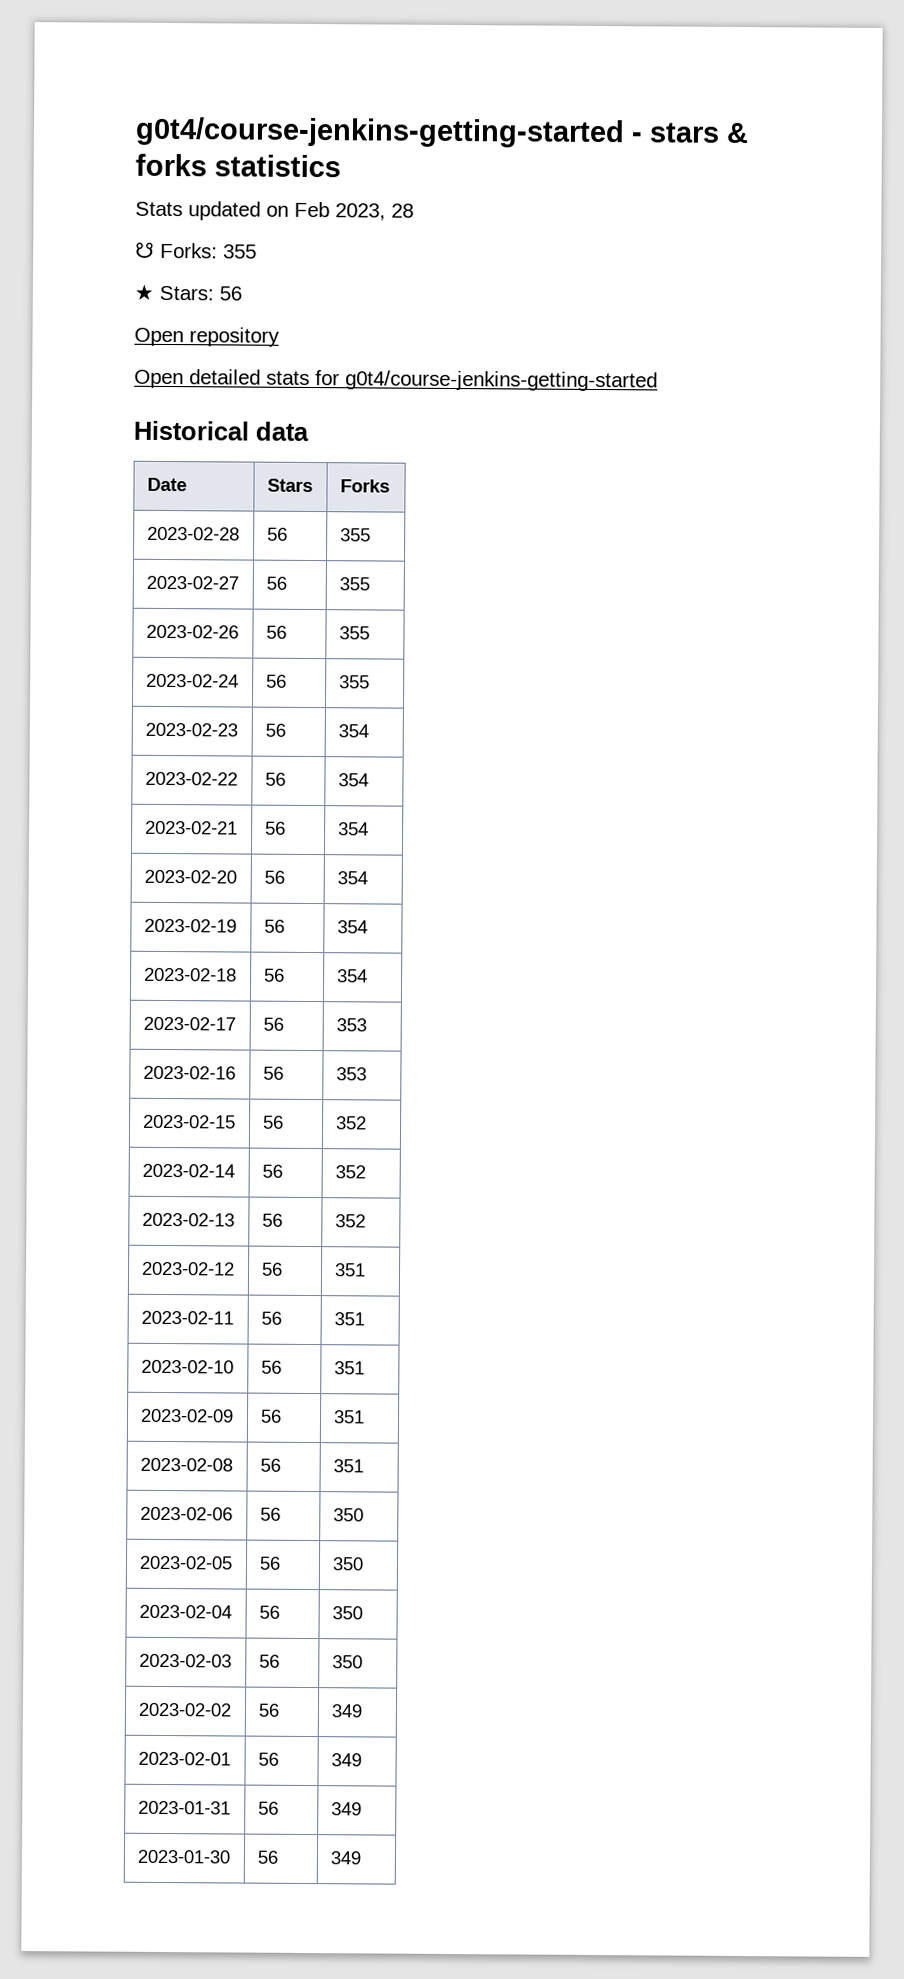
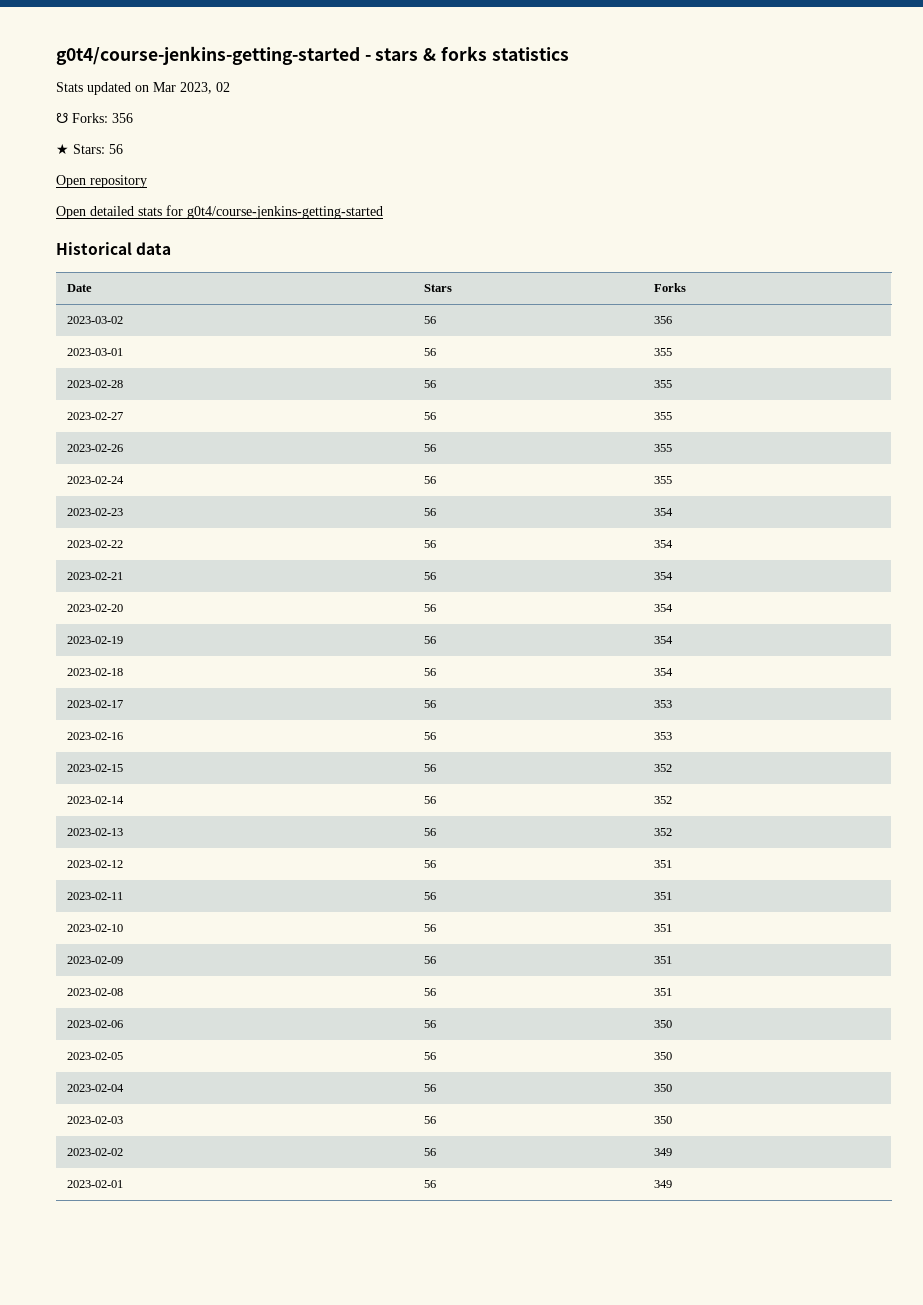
[294,201,414,221] Feb 2023, 28 -> [153,82,230,94] Mar 2023, 02
[223,244,257,259] 355 -> [112,113,133,123] 356
(390, 486) none -> [66,316,123,324] [423,316,436,324] [653,316,672,324] [66,348,123,356] [423,348,436,356] [653,348,672,356] // 2023-03-02 | 56 | 356 // 2023-03-01 | 56 | 355
[137,1800,231,1815] [257,1801,279,1815] [330,1802,362,1816] [136,1849,230,1864] [256,1850,278,1864] [329,1851,361,1865] // 2023-01-31 | 56 | 349 // 2023-01-30 | 56 | 349 -> (672, 1184) none

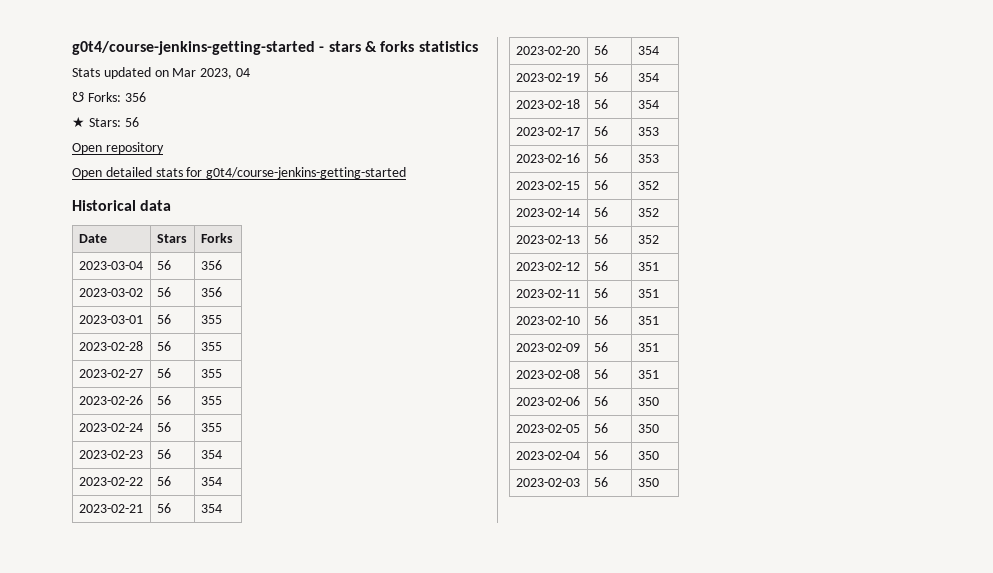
[216,82,230,92] 02 -> [235,68,250,77] 04
(686, 287) none -> [78,261,143,270] [156,260,171,270] [200,260,222,270] // 2023-03-04 | 56 | 356
[66,1148,123,1156] [423,1148,436,1156] [653,1148,672,1156] [66,1180,123,1188] [423,1180,436,1188] [653,1180,672,1188] // 2023-02-02 | 56 | 349 // 2023-02-01 | 56 | 349 -> (659, 482) none

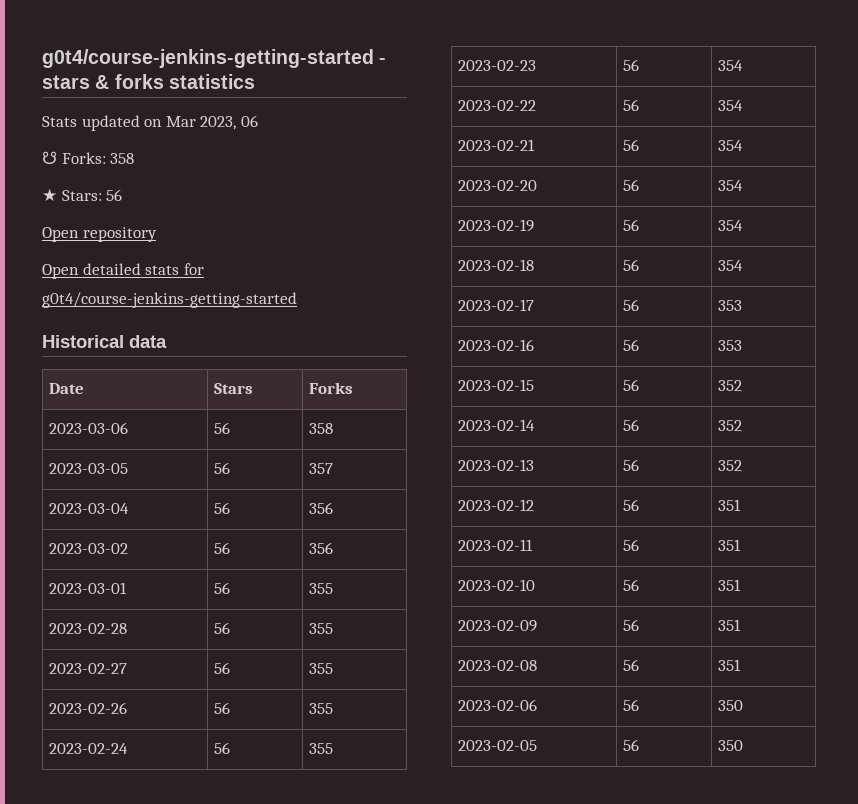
[235,68,250,77] 04 -> [240,115,258,127] 06
[124,92,146,102] 356 -> [110,153,135,164] 358
(233, 238) none -> [49,422,129,434] [214,422,231,434] [309,423,334,434] [49,463,129,474] [214,462,231,474] [309,463,334,474] // 2023-03-06 | 56 | 358 // 2023-03-05 | 56 | 357
[515,451,580,460] [593,450,608,460] [637,451,659,460] [515,478,580,487] [593,477,608,487] [637,478,659,487] // 2023-02-04 | 56 | 350 // 2023-02-03 | 56 | 350 -> (744, 745) none

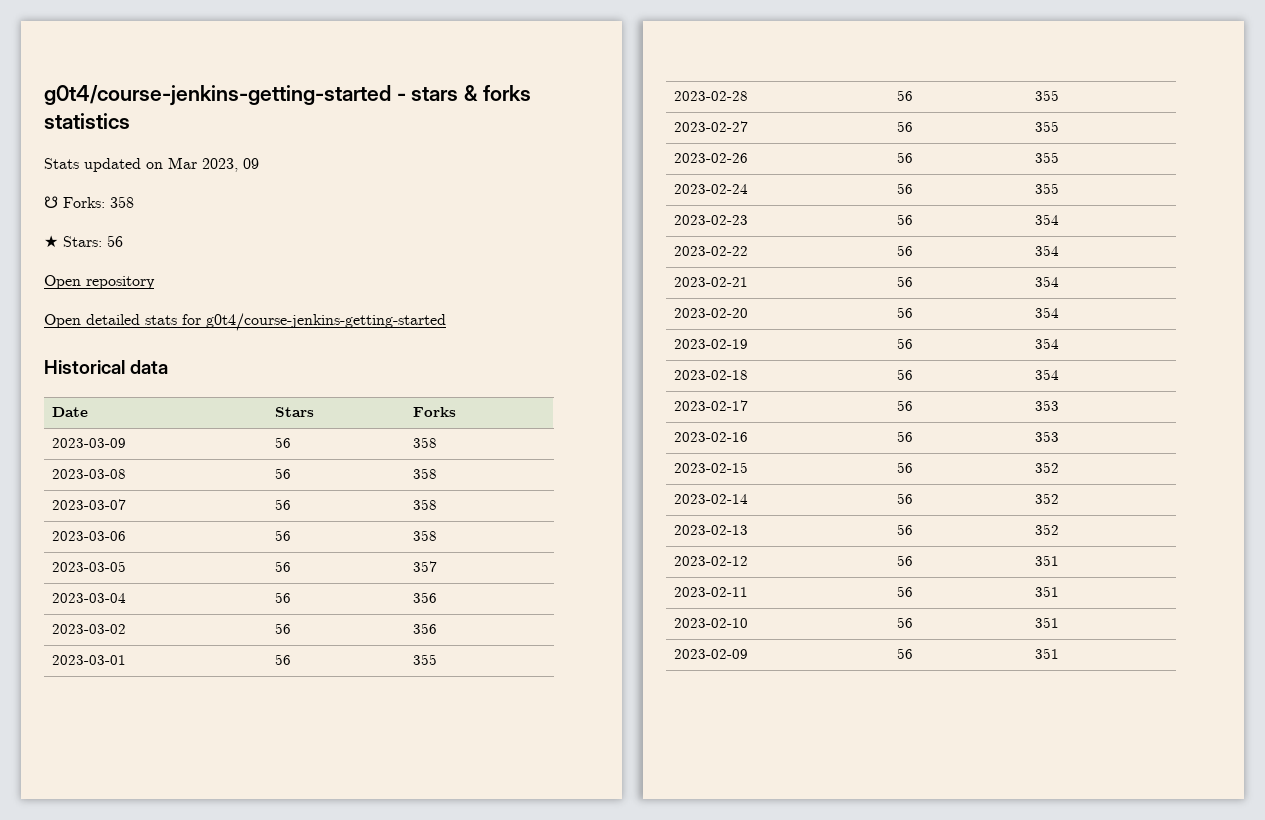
[240,115,258,127] 06 -> [243,158,259,169] 09
(354, 388) none -> [52,438,127,448] [275,437,292,448] [413,437,438,448] [52,469,127,479] [275,468,292,479] [413,468,438,479] [52,499,127,510] [275,499,292,510] [413,499,438,510] // 2023-03-09 | 56 | 358 // 2023-03-08 | 56 | 358 // 2023-03-07 | 56 | 358
[458,660,538,671] [623,659,640,671] [718,659,742,671] [458,699,538,711] [623,699,640,711] [718,700,744,711] [458,740,538,751] [623,739,640,751] [718,740,744,751] // 2023-02-08 | 56 | 351 // 2023-02-06 | 56 | 350 // 2023-02-05 | 56 | 350 -> (1060, 653) none

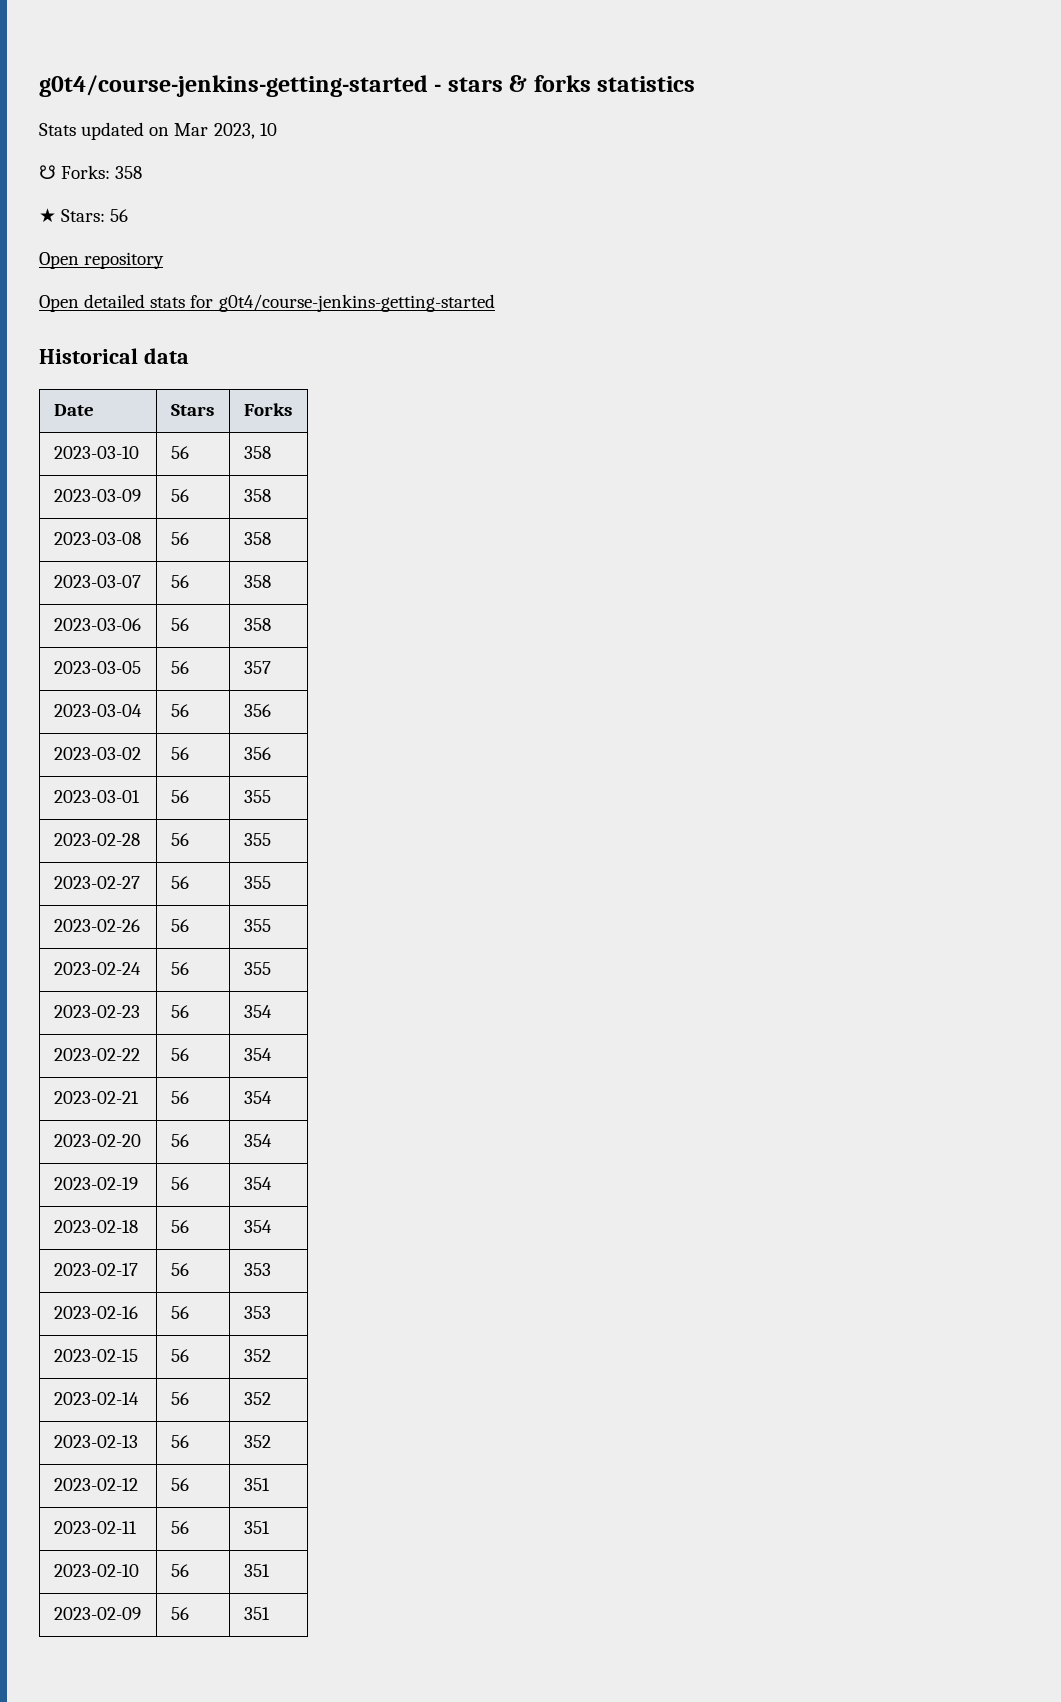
[243,158,259,169] 09 -> [259,123,277,136] 10
(457, 412) none -> [53,446,139,459] [170,446,189,459] [243,446,271,459] // 2023-03-10 | 56 | 358

